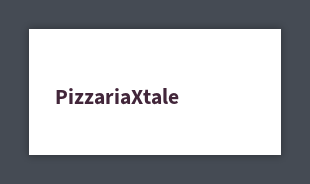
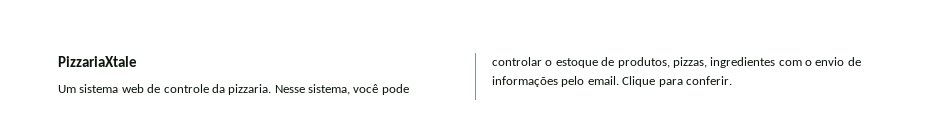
(179, 96) none -> [58,84,409,95] [492,57,861,68] [492,76,732,87] // Um sistema web de controle da pizzaria. Nesse sistema, você pode controlar o estoque de produtos, pizzas, ingredientes com o envio de informações pelo email. Clique para conferir.

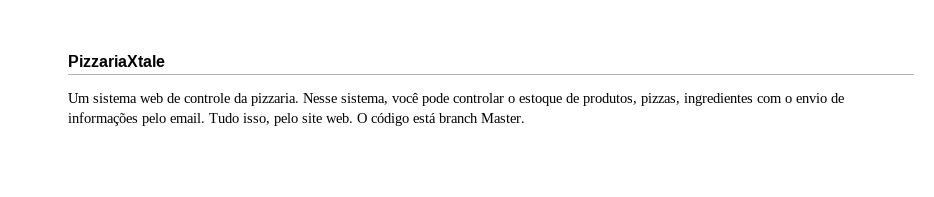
[622,76,732,87] Clique para conferir. -> [209,113,525,126] Tudo isso, pelo site web. O código está branch Master.

